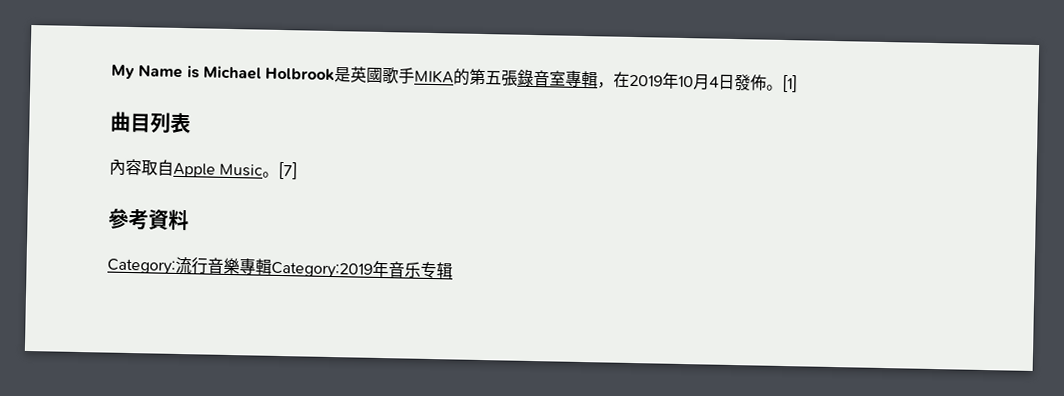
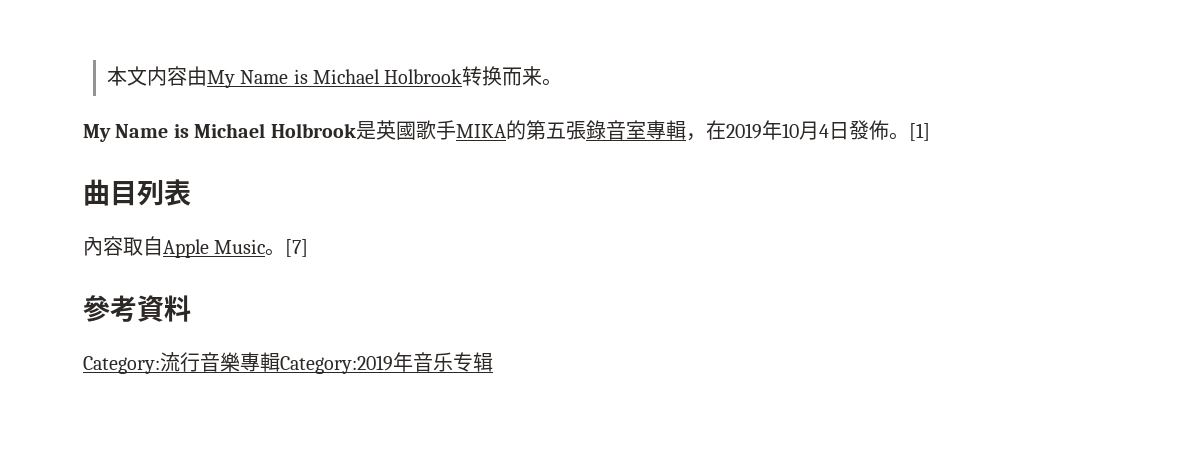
(111, 72) none -> [106,66,563,88] 本文内容由My Name is Michael Holbrook转换而来。 //

